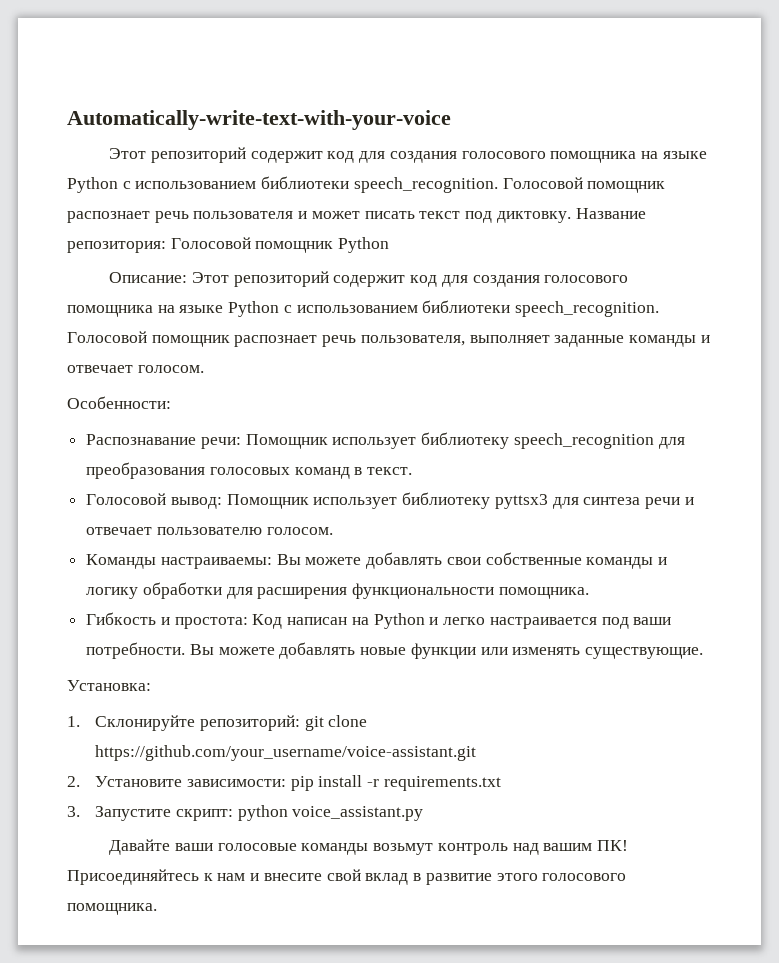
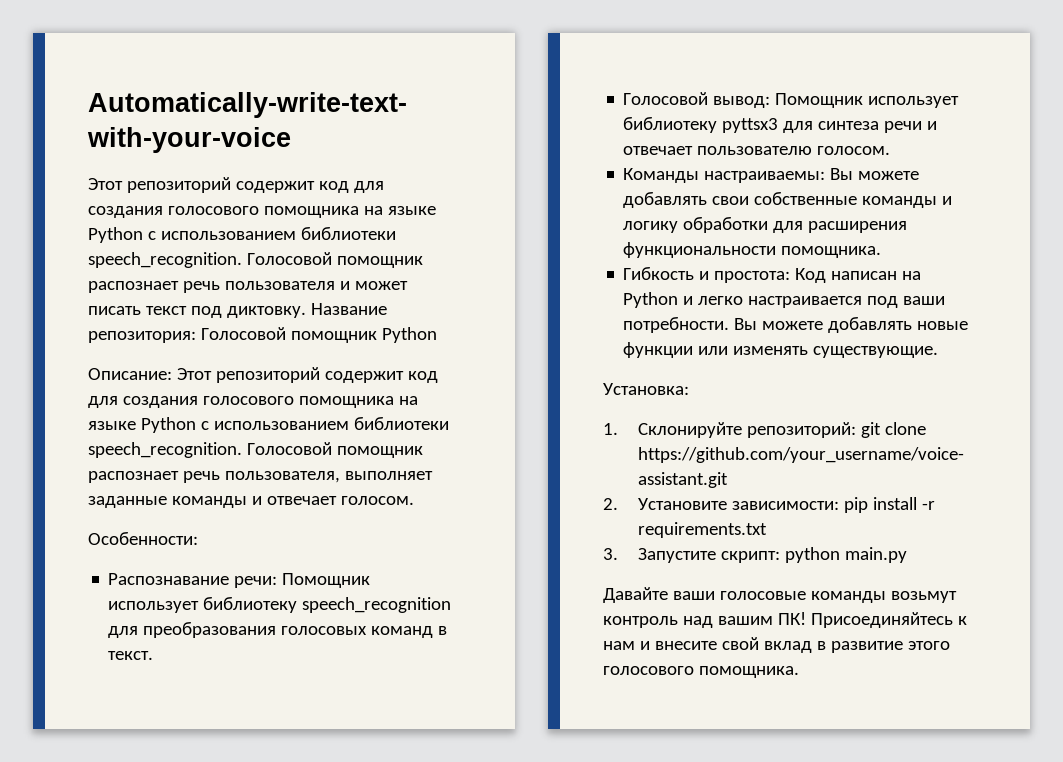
[292,806,424,821] voice_assistant.py -> [845,547,908,563] main.py

